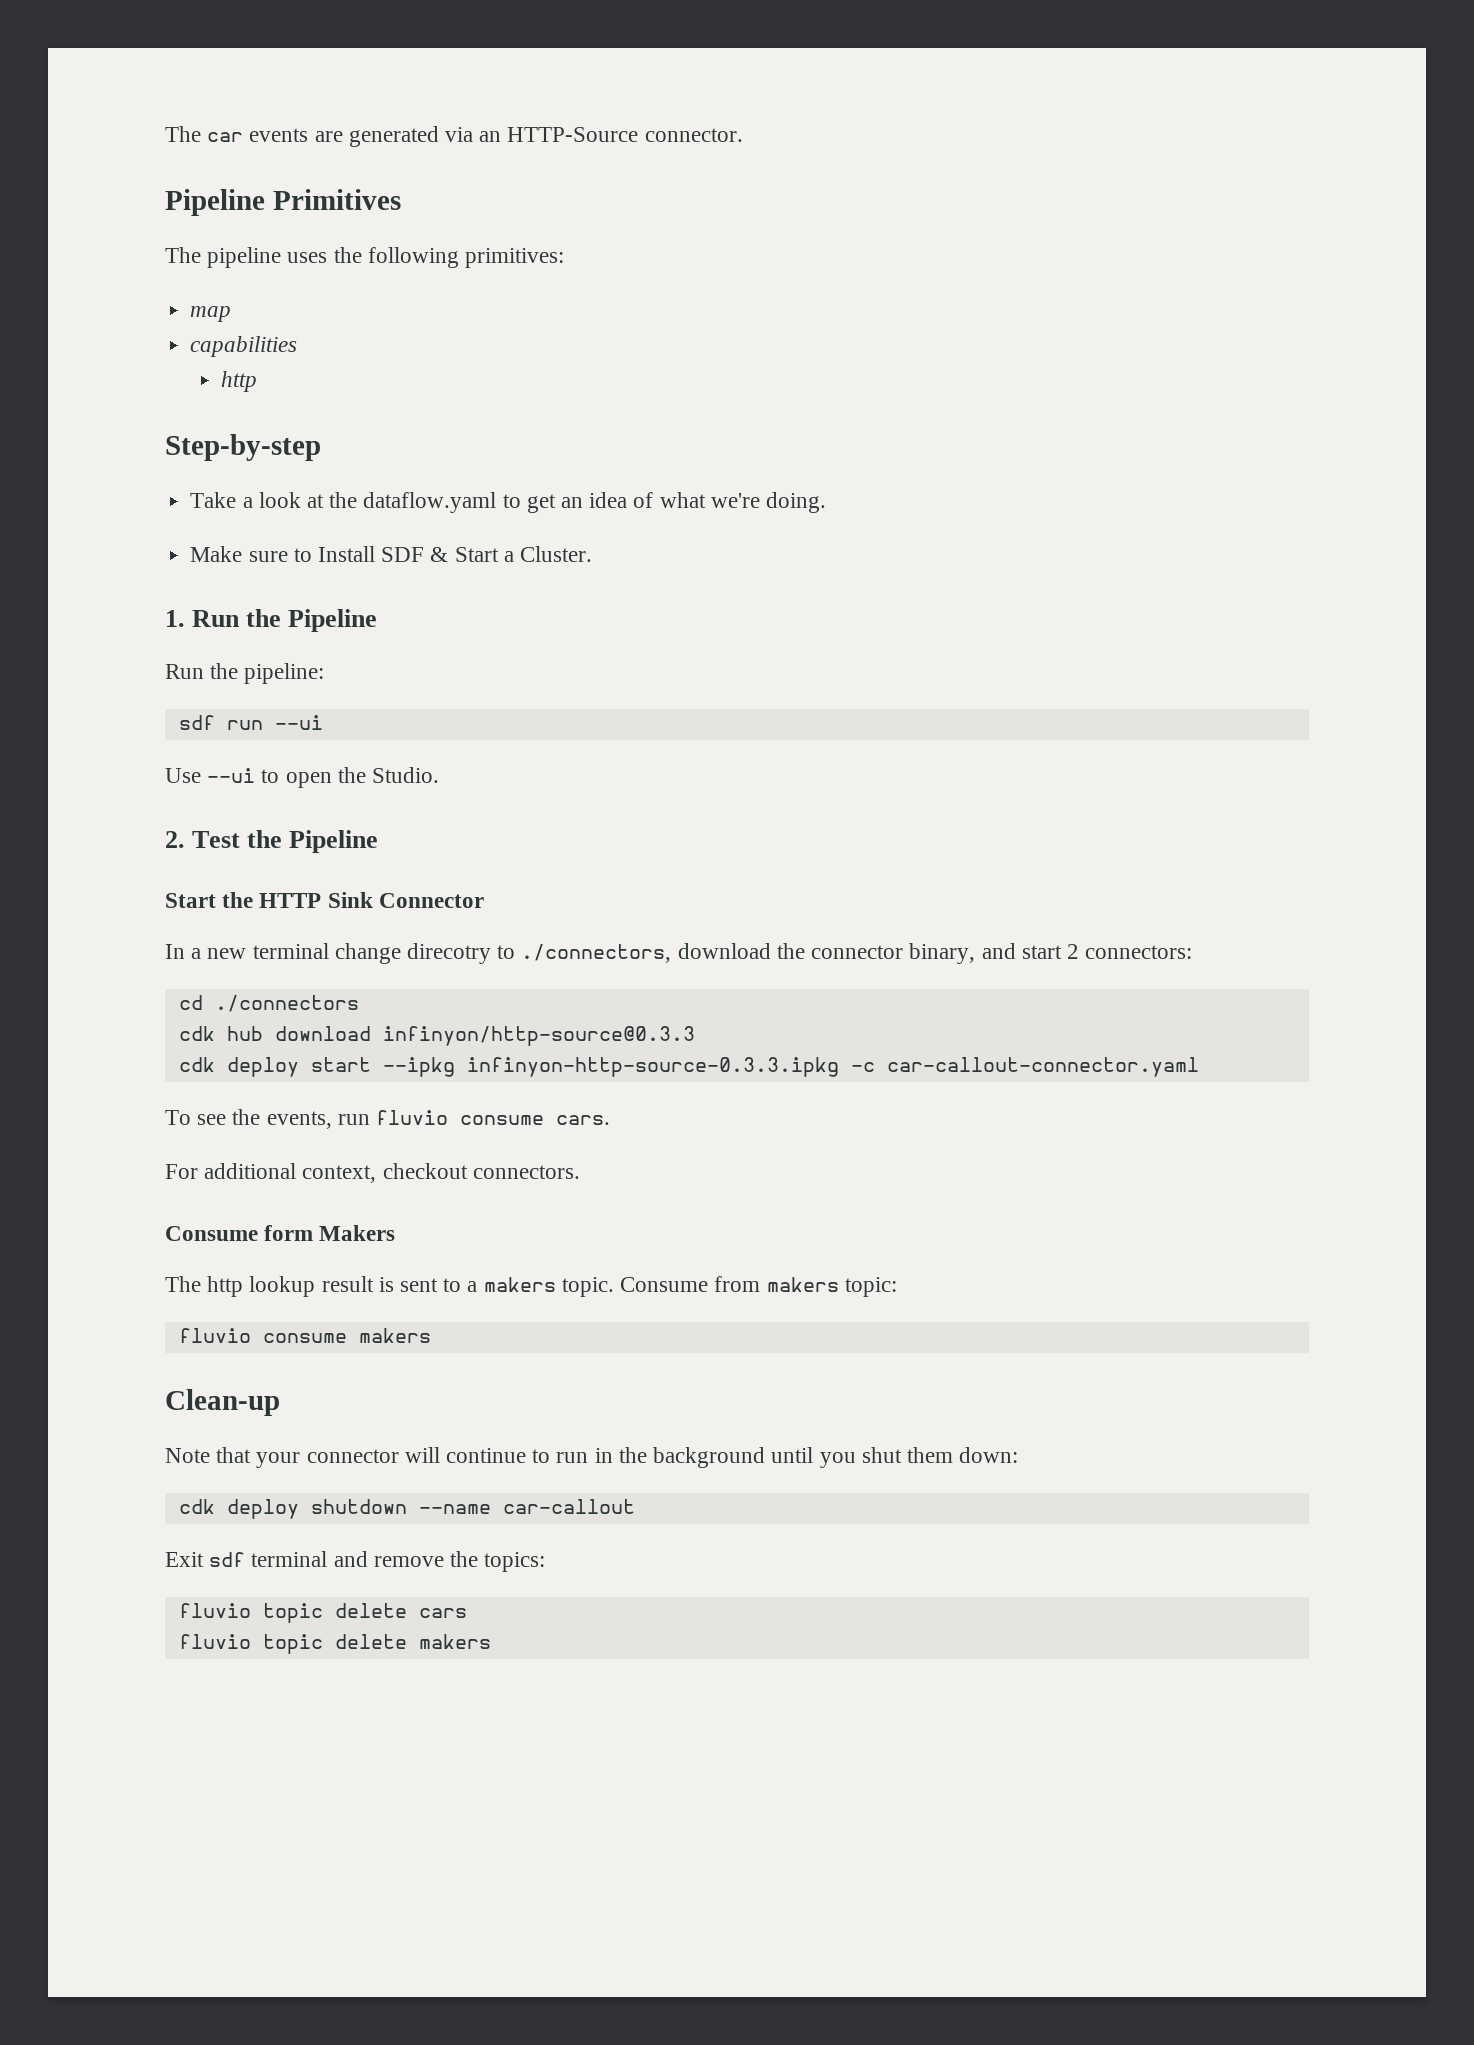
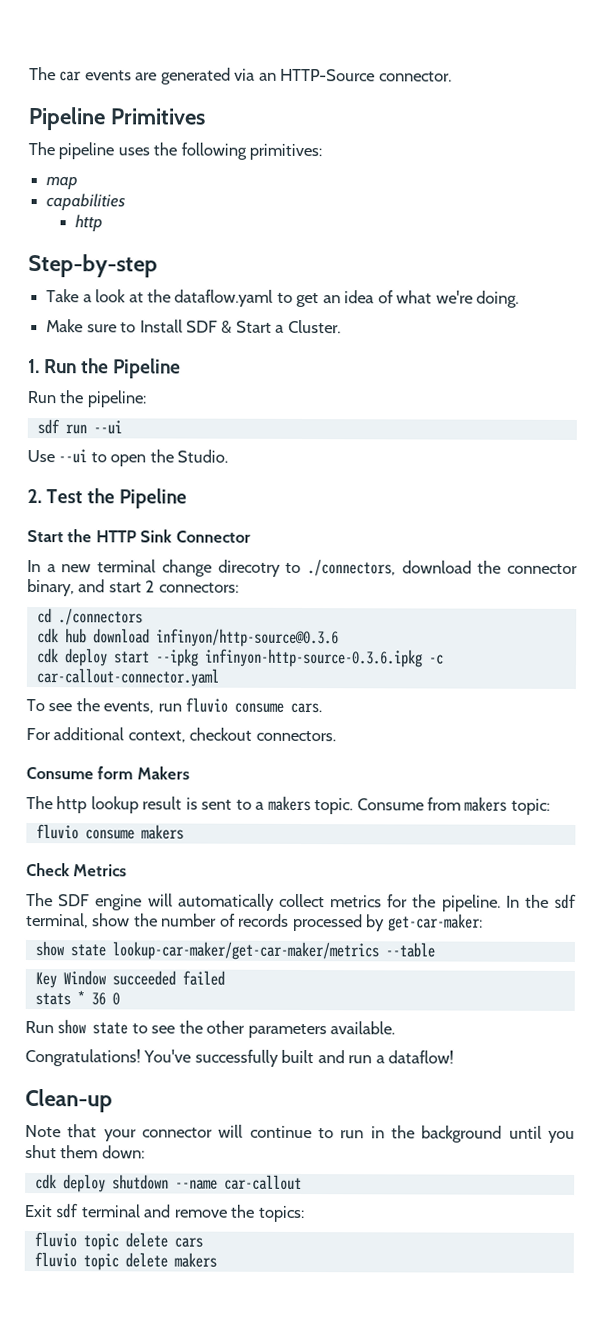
[382,1026,695,1046] infinyon/http-source@0.3.3 -> [155,628,339,648] infinyon/http-source@0.3.6
[466,1057,839,1077] infinyon-http-source-0.3.3.ipkg -> [203,648,423,668] infinyon-http-source-0.3.6.ipkg
(431, 1335) none -> [26,862,128,877] [26,892,578,912] [26,912,483,932] [34,941,435,961] [34,970,225,989] [34,990,120,1006] [25,1019,396,1039] [25,1048,455,1067] // Check Metrics // The SDF engine will automatically collect metrics for the pipeline. In the sdf terminal, show the number of records processed by get-car-maker: // show state lookup-car-maker/get-car-maker/metrics --table // Key Window succeeded failed // stats * 36 0 // Run show state to see the other parameters available. // Congratulations! You've successfully built and run a dataflow!

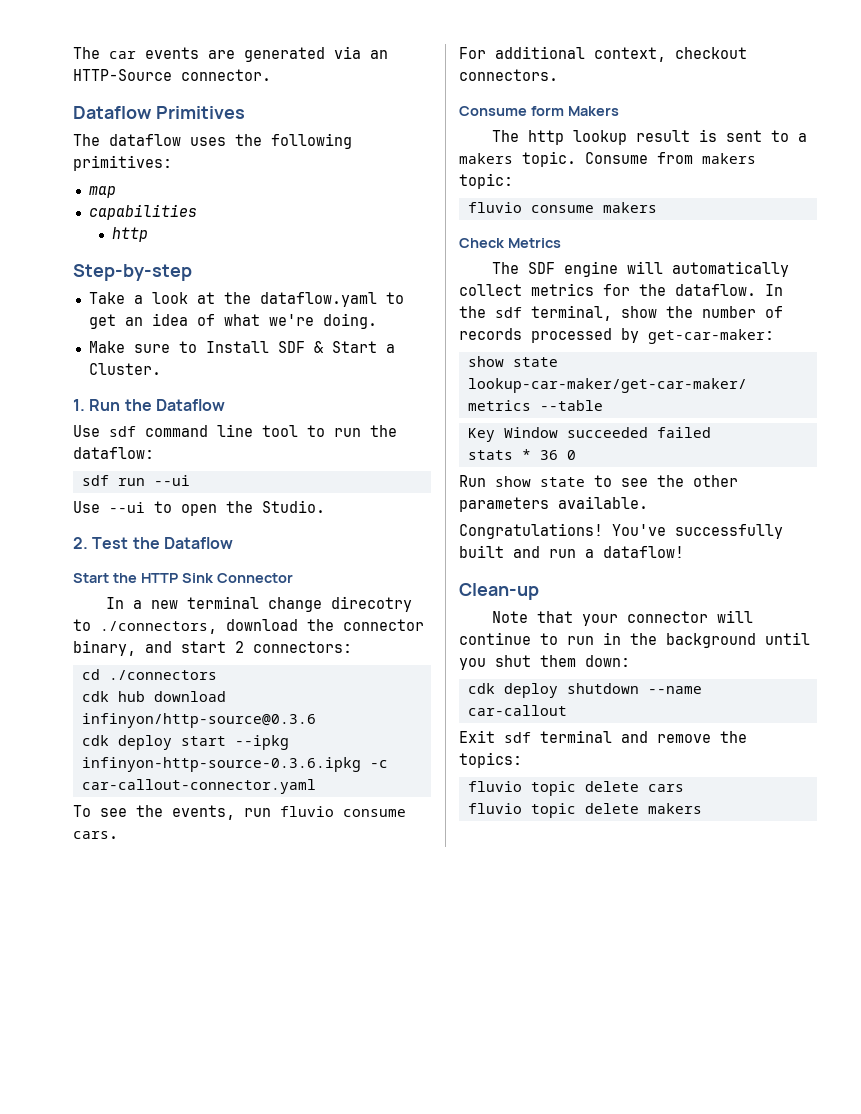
[28,106,106,131] Pipeline -> [73,106,152,119] Dataflow
[58,142,115,160] pipeline -> [109,134,181,146] dataflow
[113,358,182,379] [27,390,147,408] Pipeline // Run the pipeline: -> [155,399,225,411] [73,424,397,437] [73,447,154,459] Dataflow // Use sdf command line tool to run the dataflow:
[119,488,188,509] Pipeline -> [163,537,233,549] Dataflow
[441,894,501,912] pipeline. -> [675,284,756,296] dataflow.

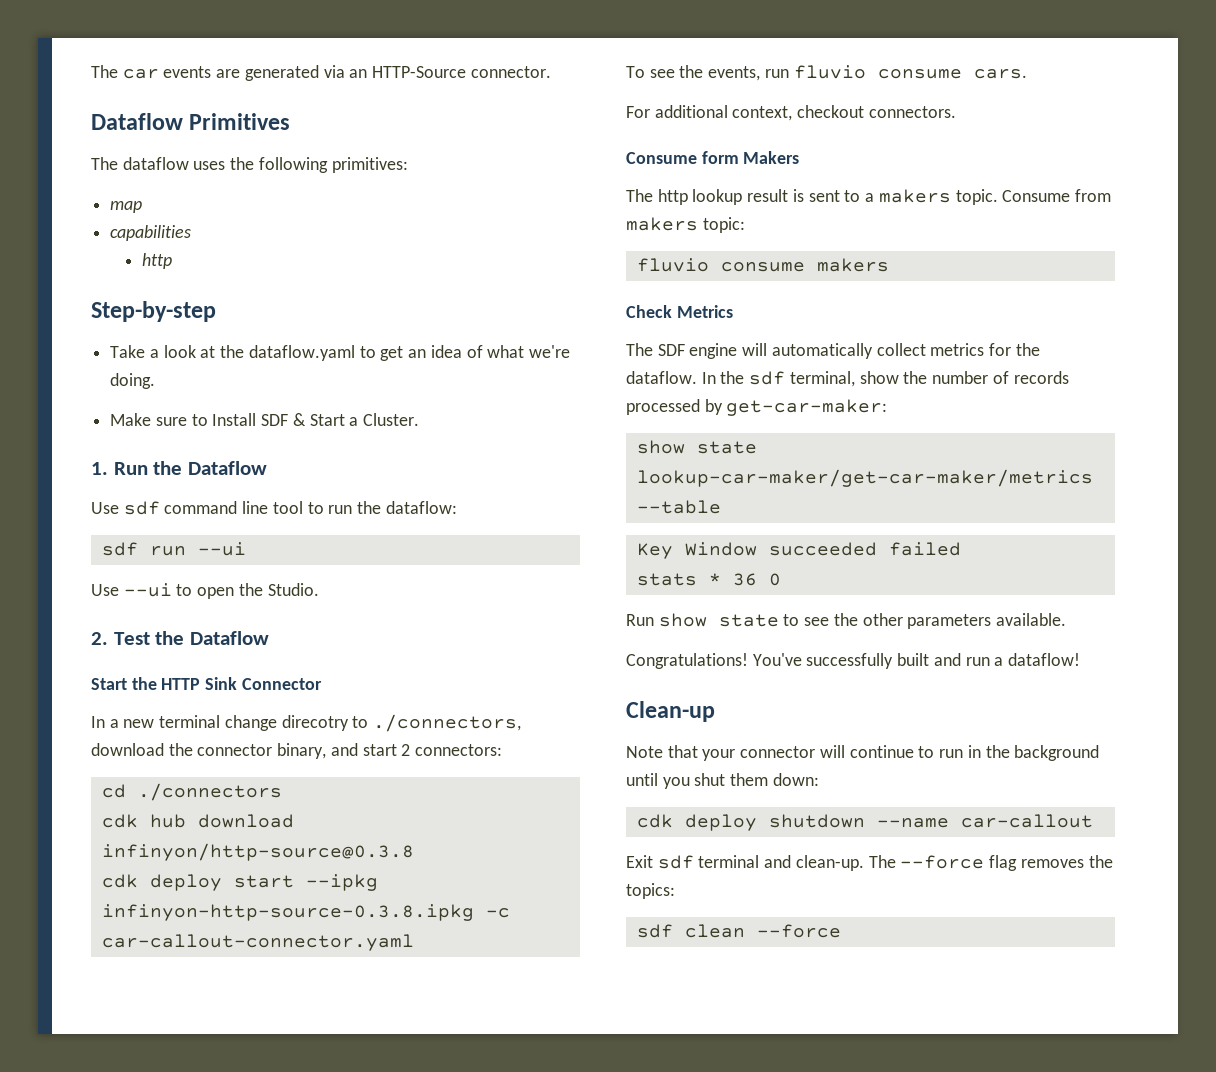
[81,713,316,728] infinyon/http-source@0.3.6 -> [101,843,414,861] infinyon/http-source@0.3.8
[81,757,361,772] infinyon-http-source-0.3.6.ipkg -> [101,904,474,921] infinyon-http-source-0.3.8.ipkg
[657,731,747,743] [459,752,522,768] [467,781,684,796] [467,803,702,818] remove the topics: // fluvio topic delete cars // fluvio topic delete makers -> [795,855,1113,871] [626,883,675,899] [636,924,841,938] clean-up. The --force flag removes the topics: // sdf clean --force

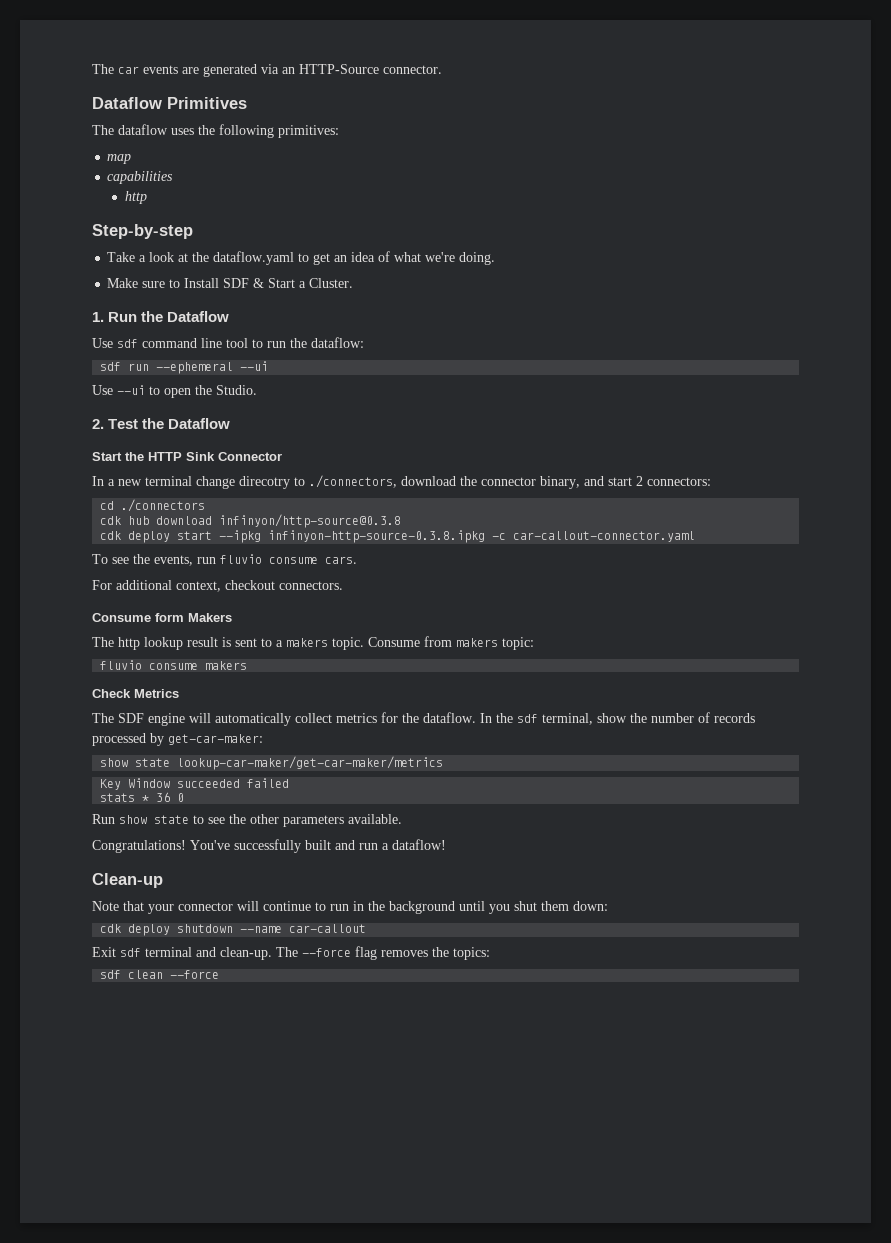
(186, 551) none -> [156,362,234,374] --ephemeral
[636,500,721,514] --table -> (444, 763) none

